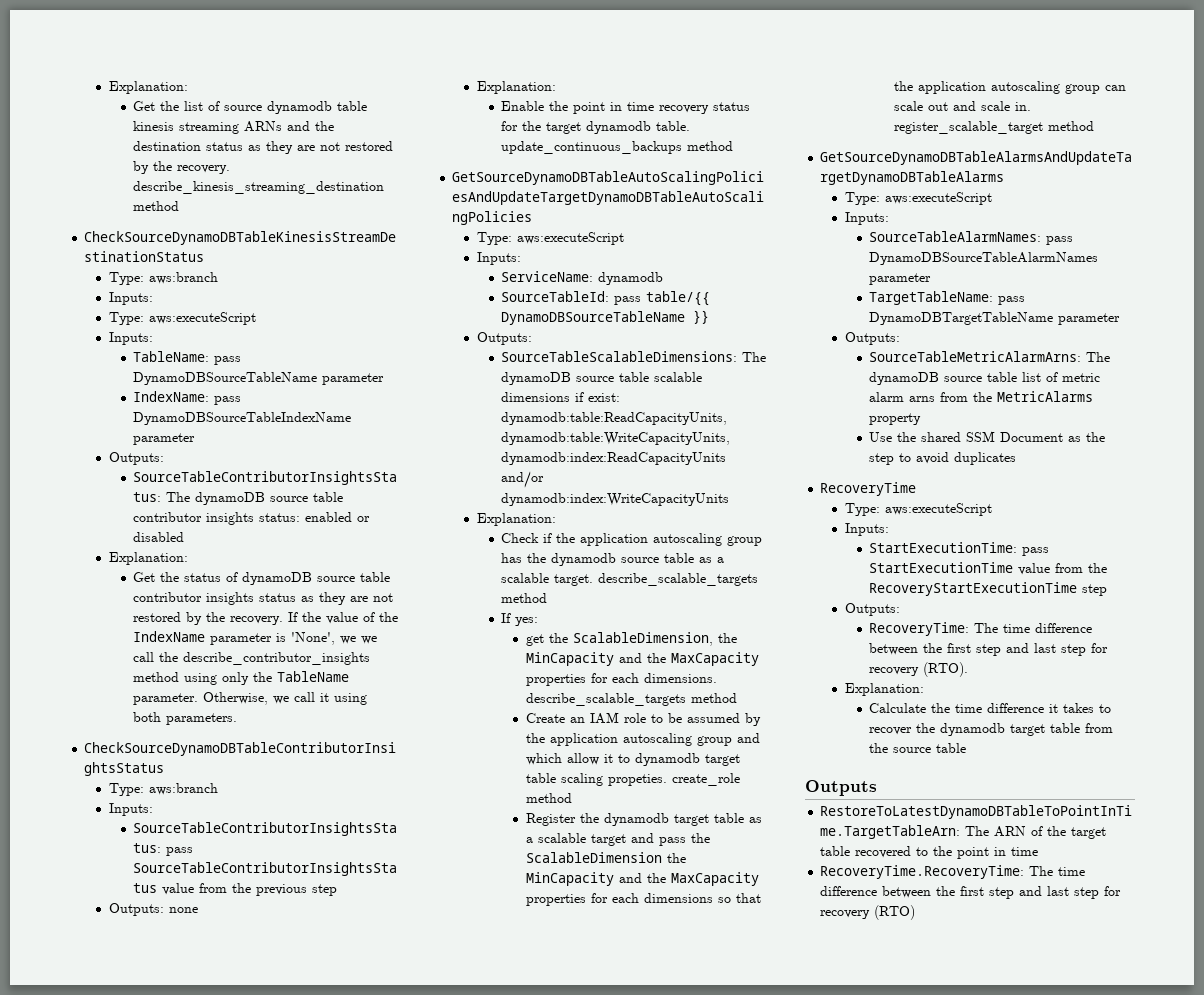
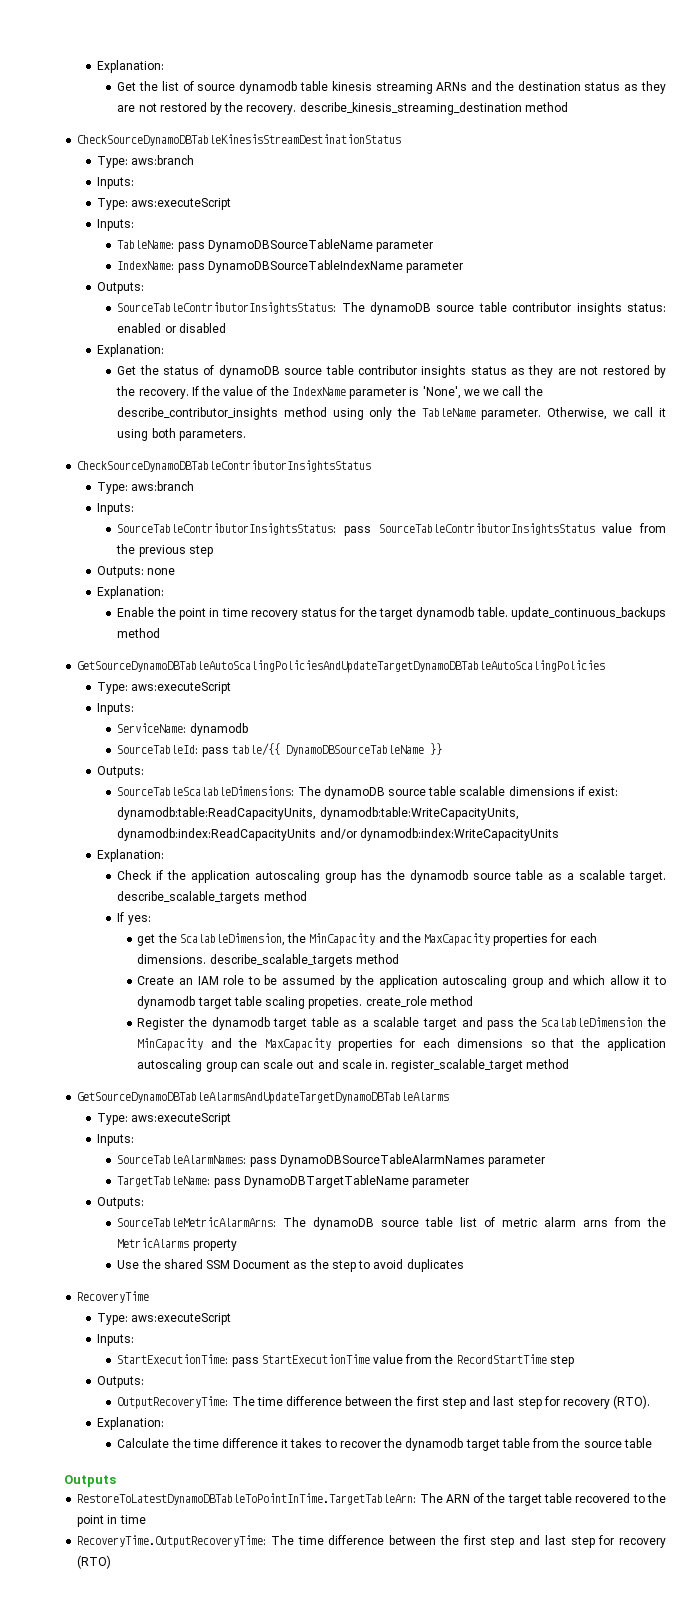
[869,582,1078,596] RecoveryStartExecutionTime -> [456,1354,547,1364] RecordStartTime
[869,622,970,636] RecoveryTime: -> [117,1396,229,1409] OutputRecoveryTime:
[820,865,1025,879] RecoveryTime.RecoveryTime: -> [77,1535,267,1548] RecoveryTime.OutputRecoveryTime:

